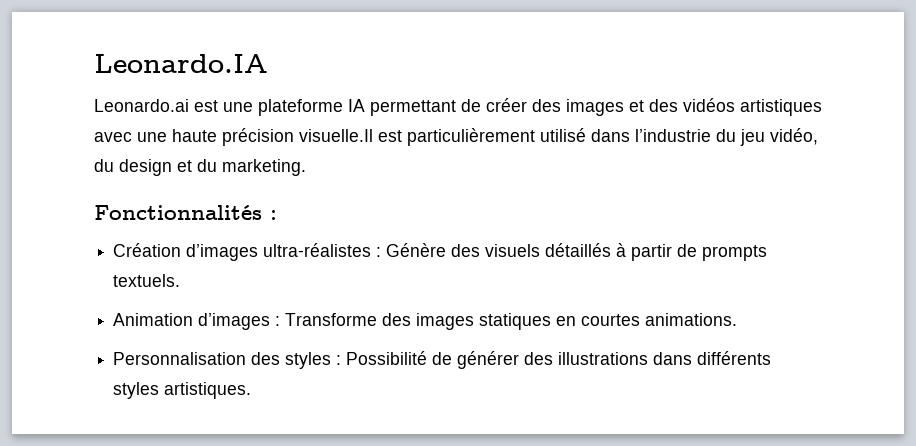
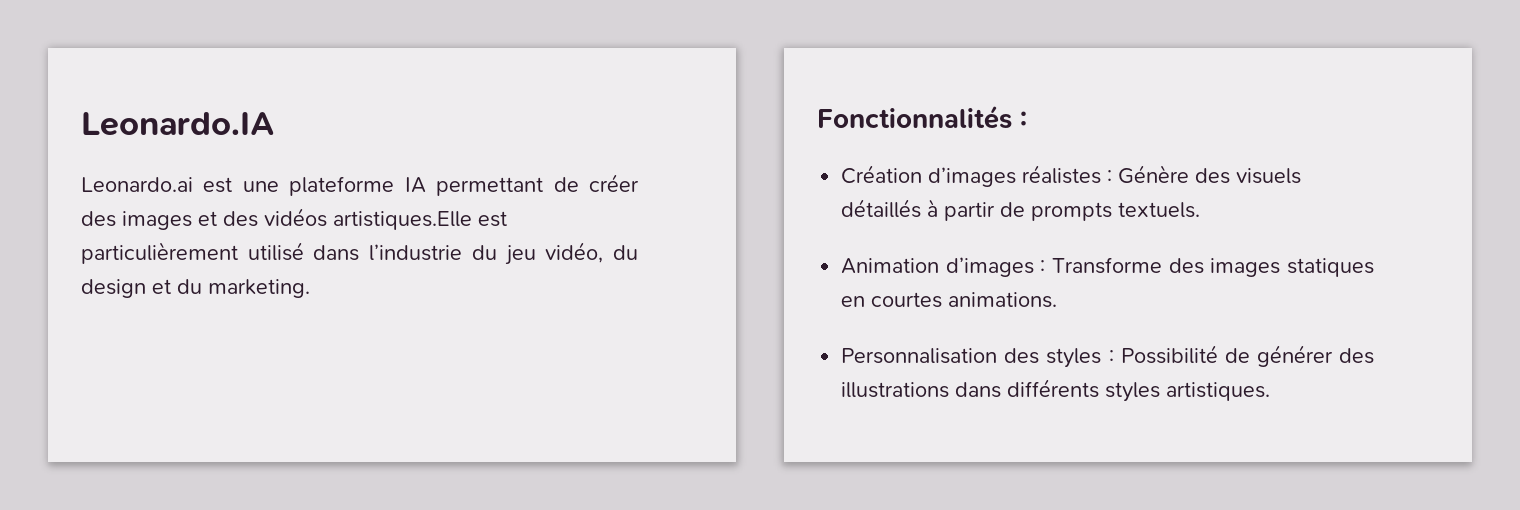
[740,99,822,116] [94,128,373,146] artistiques avec une haute précision visuelle.Il -> [333,211,472,230] artistiques.Elle
[263,243,372,257] ultra-réalistes -> [1022,165,1102,184] réalistes

